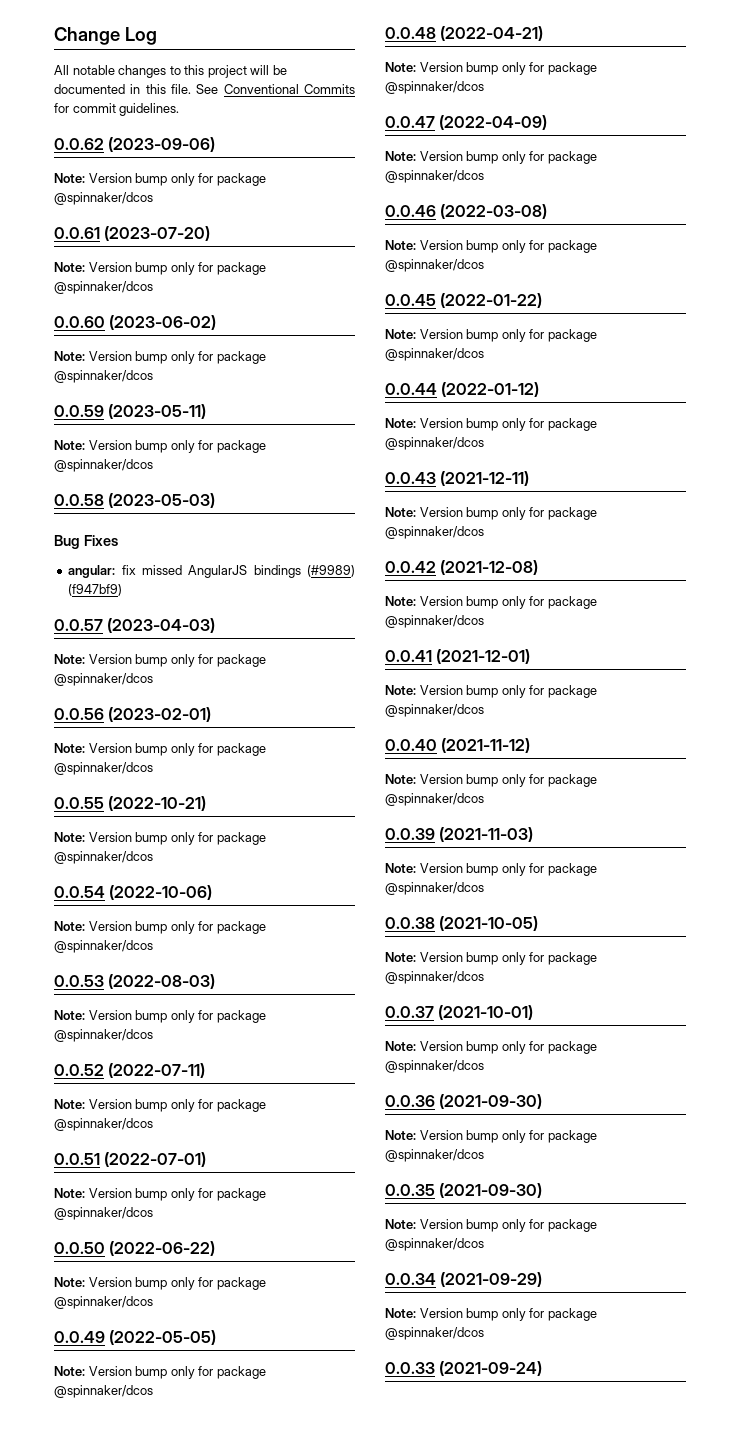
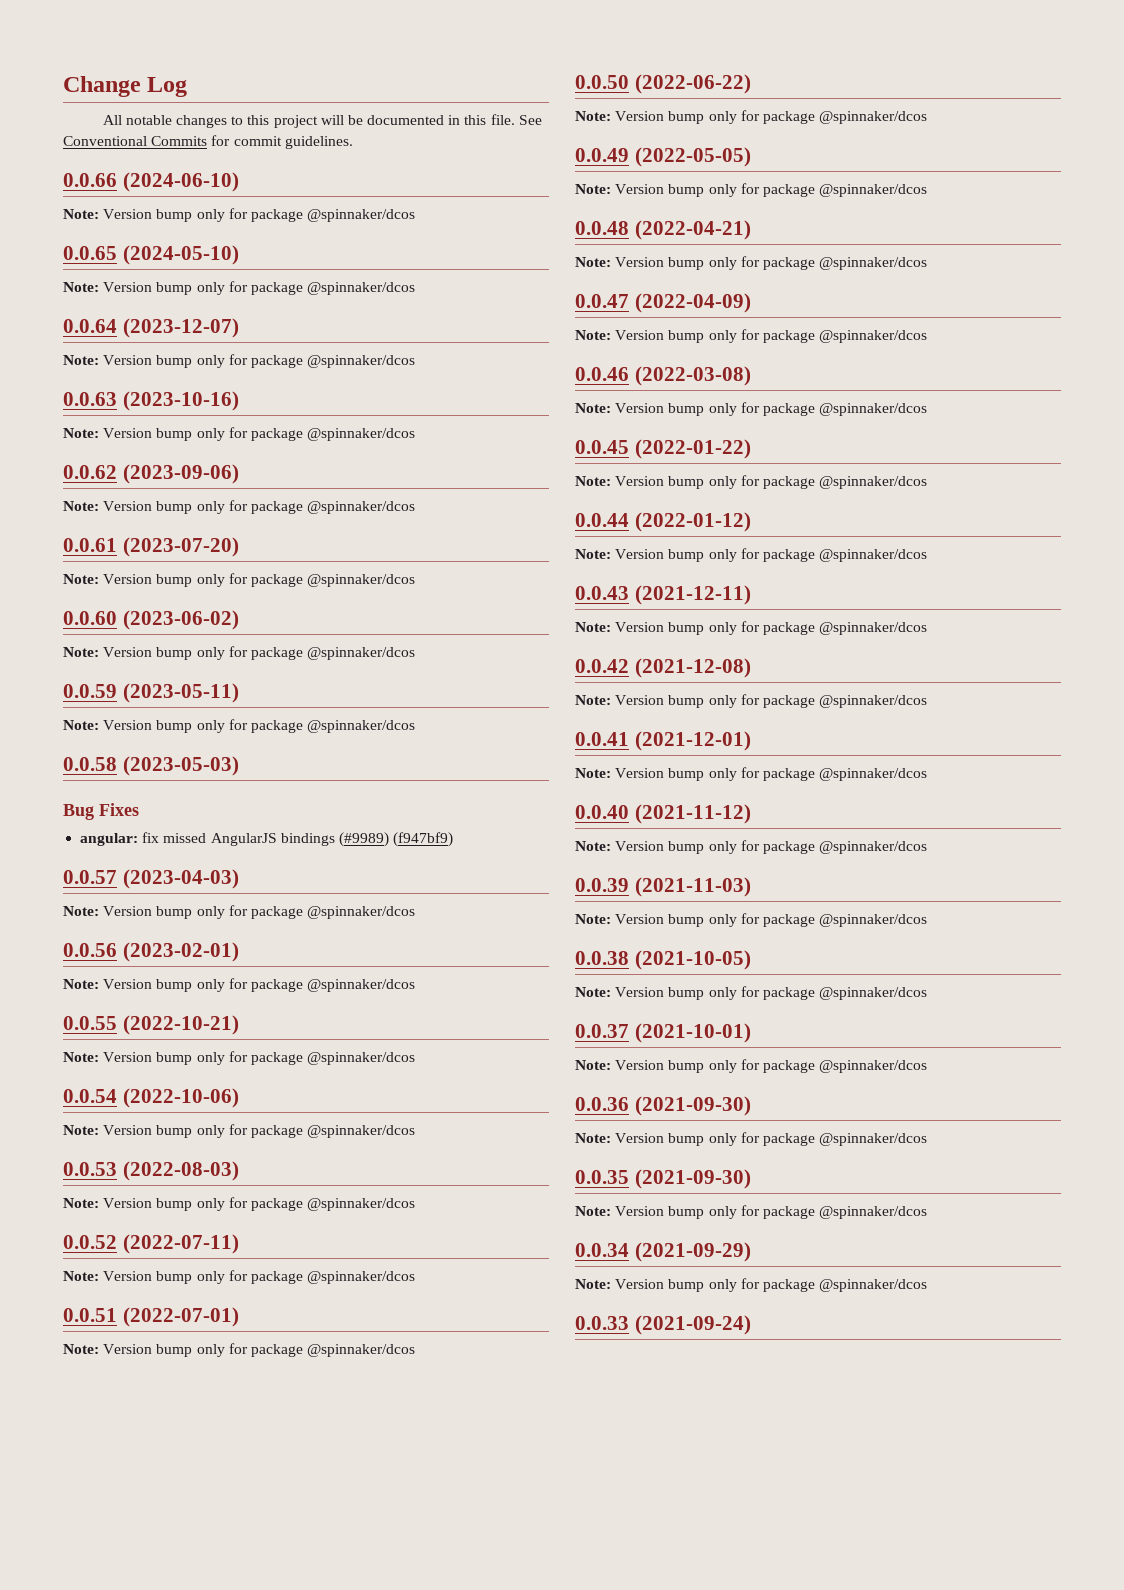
(180, 109) none -> [63,172,239,192] [63,208,416,222] [63,245,239,265] [63,281,416,295] [63,318,239,338] [63,354,416,368] [63,391,239,411] [63,427,416,441] // 0.0.66 (2024-06-10) // Note: Version bump only for package @spinnaker/dcos // 0.0.65 (2024-05-10) // Note: Version bump only for package @spinnaker/dcos // 0.0.64 (2023-12-07) // Note: Version bump only for package @spinnaker/dcos // 0.0.63 (2023-10-16) // Note: Version bump only for package @spinnaker/dcos

